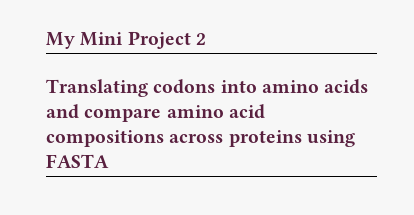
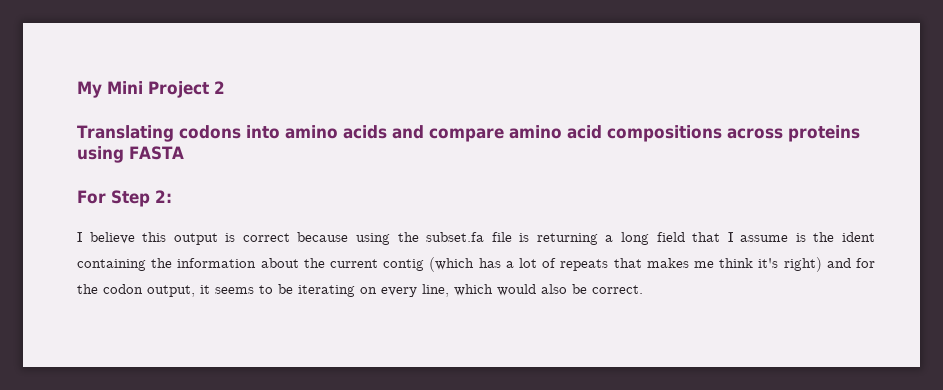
(109, 161) none -> [77,190,172,207] [77,232,875,245] [77,257,876,272] [77,284,643,297] // For Step 2: // I believe this output is correct because using the subset.fa file is returning a long field that I assume is the ident containing the information about the current contig (which has a lot of repeats that makes me think it's right) and for the codon output, it seems to be iterating on every line, which would also be correct.

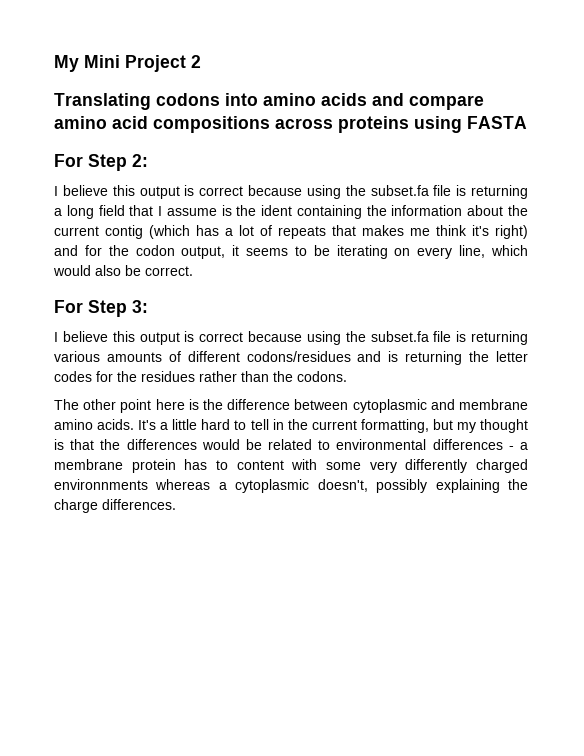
(643, 289) none -> [54,300,148,317] [54,331,528,345] [54,351,529,365] [54,371,347,382] [54,399,528,413] [54,419,528,433] [54,439,528,450] [54,459,528,473] [54,479,528,493] [54,499,176,513] // For Step 3: // I believe this output is correct because using the subset.fa file is returning various amounts of different codons/residues and is returning the letter codes for the residues rather than the codons. // The other point here is the difference between cytoplasmic and membrane amino acids. It's a little hard to tell in the current formatting, but my thought is that the differences would be related to environmental differences - a membrane protein has to content with some very differently charged environnments whereas a cytoplasmic doesn't, possibly explaining the charge differences.

